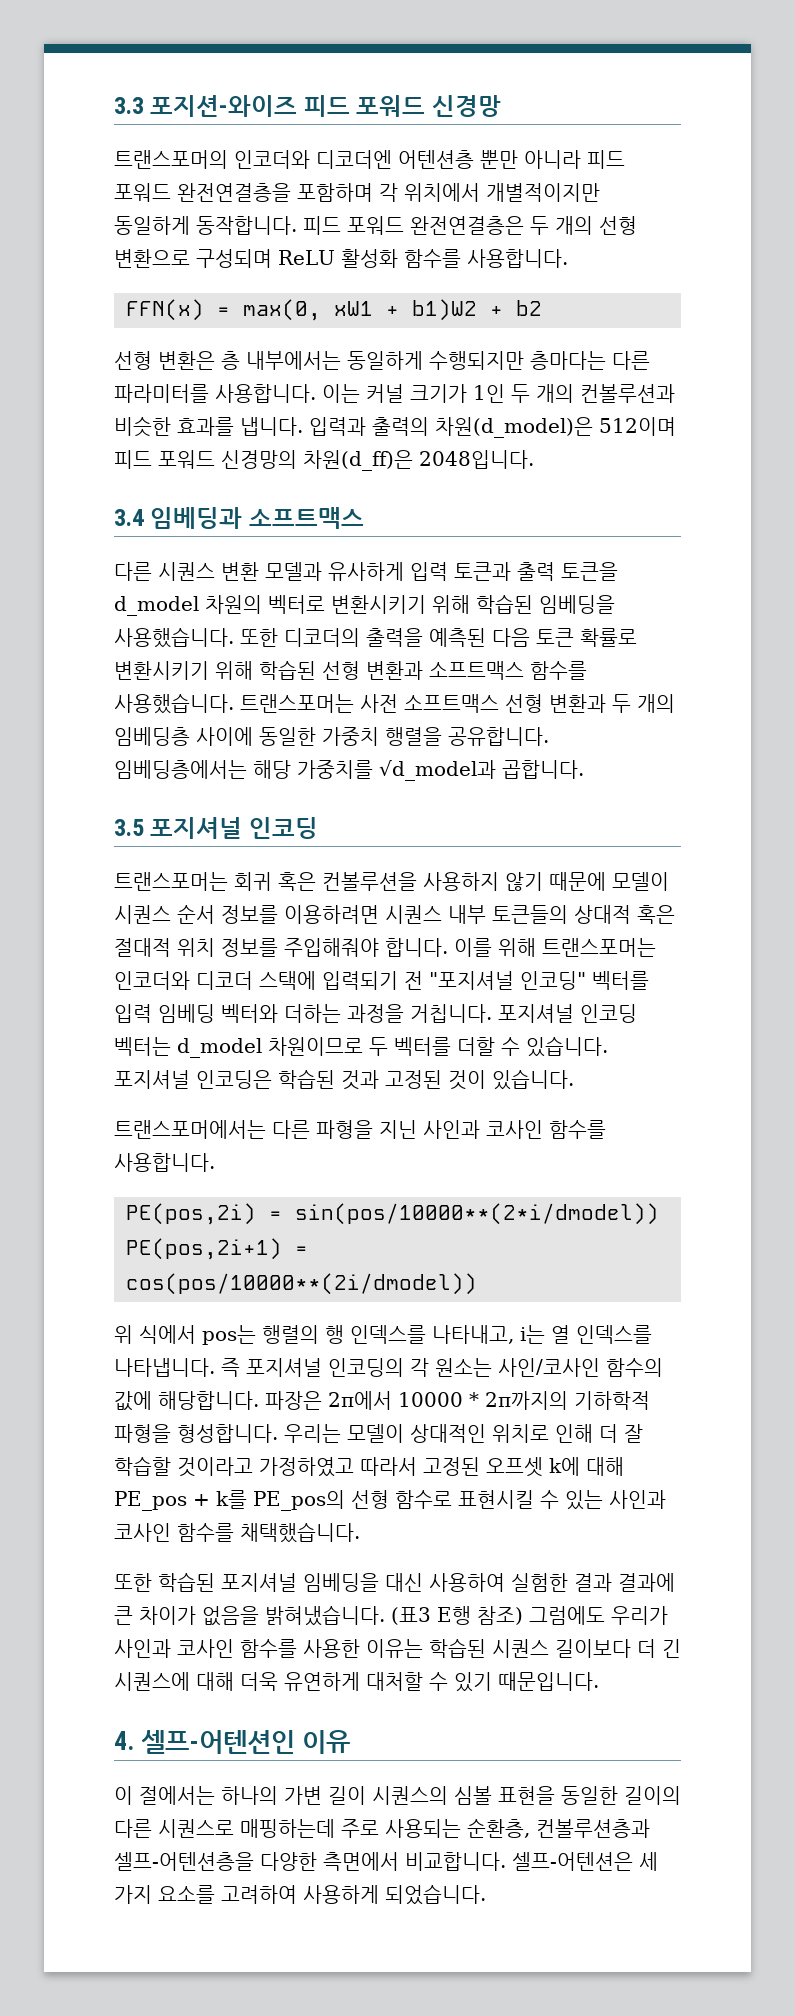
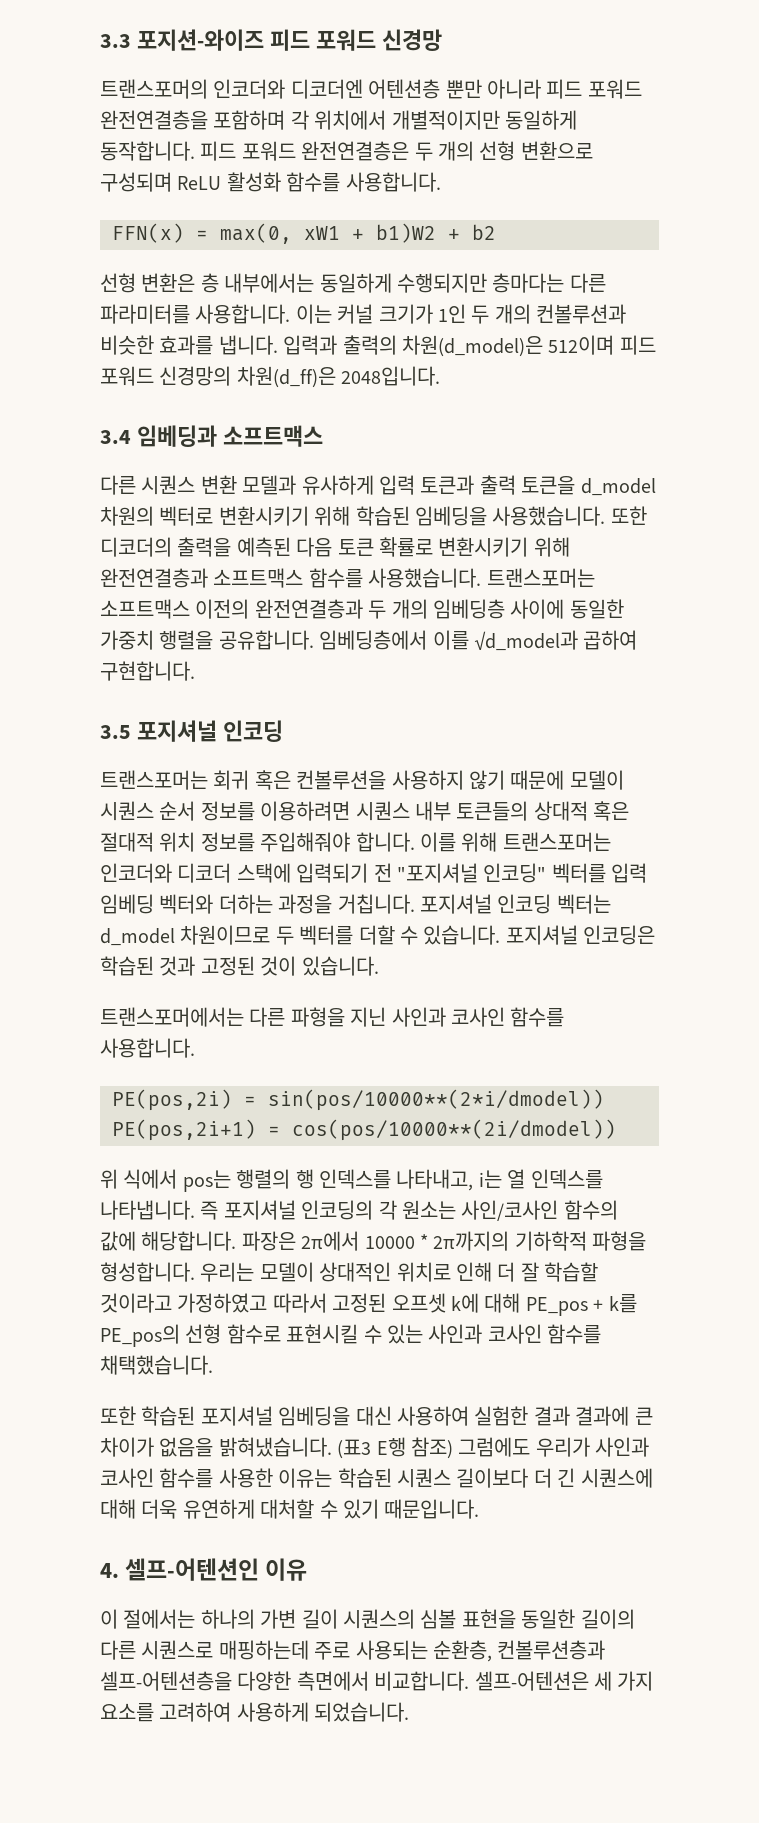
[259,660,423,680] 학습된 선형 변환과 -> [100,568,208,588] 완전연결층과
[360,694,606,713] 사전 소프트맥스 선형 변환과 -> [100,599,363,619] 소프트맥스 이전의 완전연결층과
[114,760,584,781] 임베딩층에서는 해당 가중치를 √d_model과 곱합니다. -> [319,630,638,651] [100,661,195,681] 임베딩층에서 이를 √d_model과 곱하여 구현합니다.

